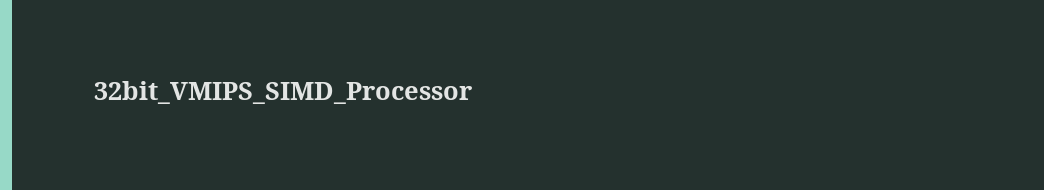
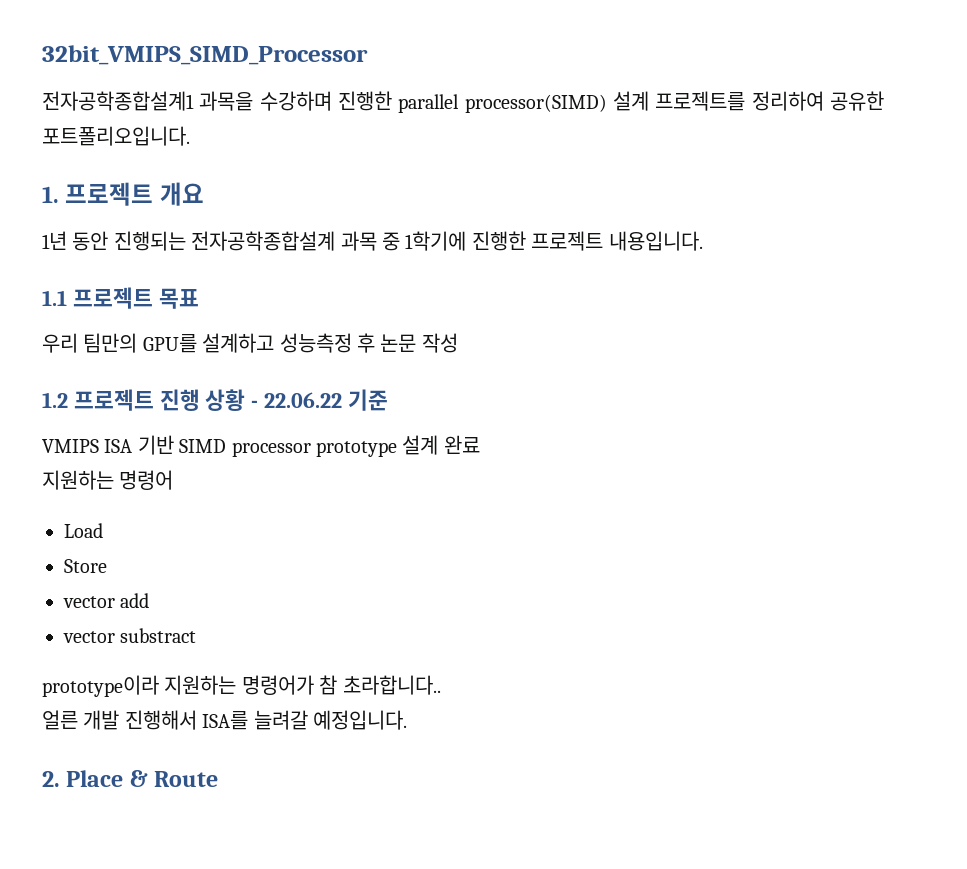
(472, 92) none -> [42,91,885,113] [42,126,190,146] [42,182,204,206] [42,231,703,251] [42,287,199,309] [42,333,458,353] [42,389,388,411] [42,435,480,457] [42,470,174,490] [64,523,103,538] [64,559,107,573] [63,593,150,608] [63,628,197,643] [42,675,441,697] [42,710,407,730] [42,770,219,787] // 전자공학종합설계1 과목을 수강하며 진행한 parallel processor(SIMD) 설계 프로젝트를 정리하여 공유한 포트폴리오입니다. // 1. 프로젝트 개요 // 1년 동안 진행되는 전자공학종합설계 과목 중 1학기에 진행한 프로젝트 내용입니다. // 1.1 프로젝트 목표 // 우리 팀만의 GPU를 설계하고 성능측정 후 논문 작성 // 1.2 프로젝트 진행 상황 - 22.06.22 기준 // VMIPS ISA 기반 SIMD processor prototype 설계 완료 // 지원하는 명령어 // Load // Store // vector add // vector substract // prototype이라 지원하는 명령어가 참 초라합니다.. // 얼른 개발 진행해서 ISA를 늘려갈 예정입니다. // 2. Place & Route

